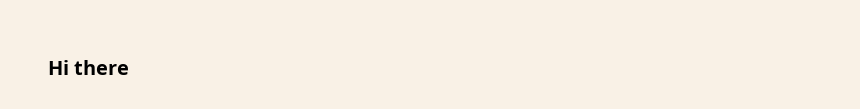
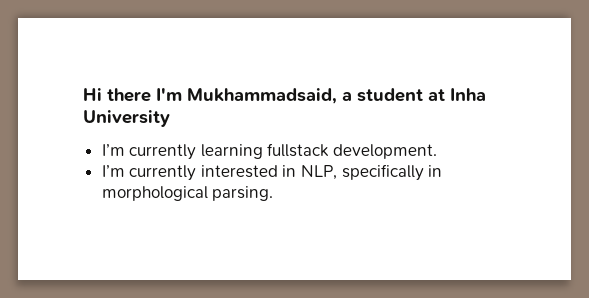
(130, 67) none -> [156,88,486,104] [83,110,170,127] [101,143,438,160] [101,164,443,181] [101,186,274,201] I'm Mukhammadsaid, a student at Inha University // I’m currently learning fullstack development. // I’m currently interested in NLP, specifically in morphological parsing.

